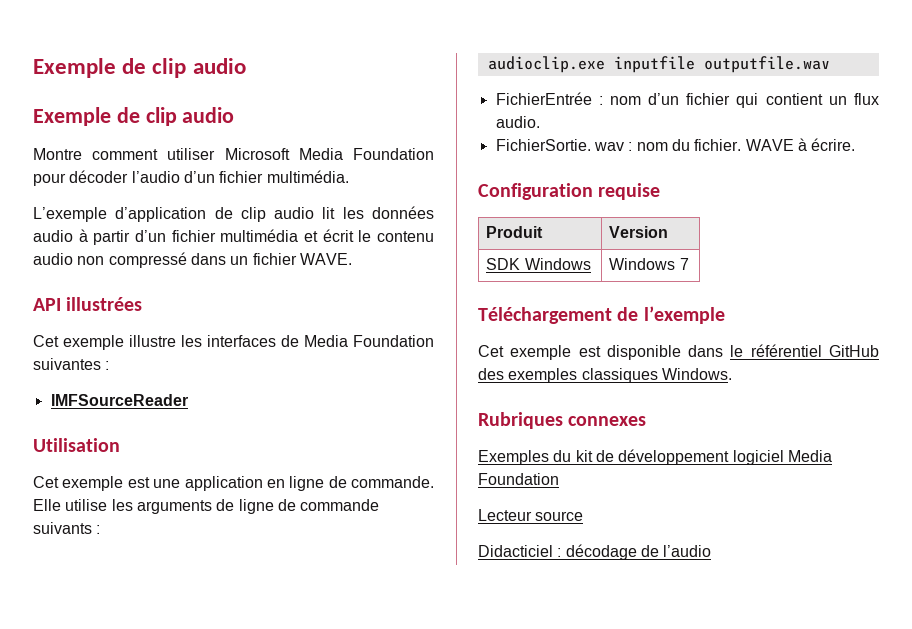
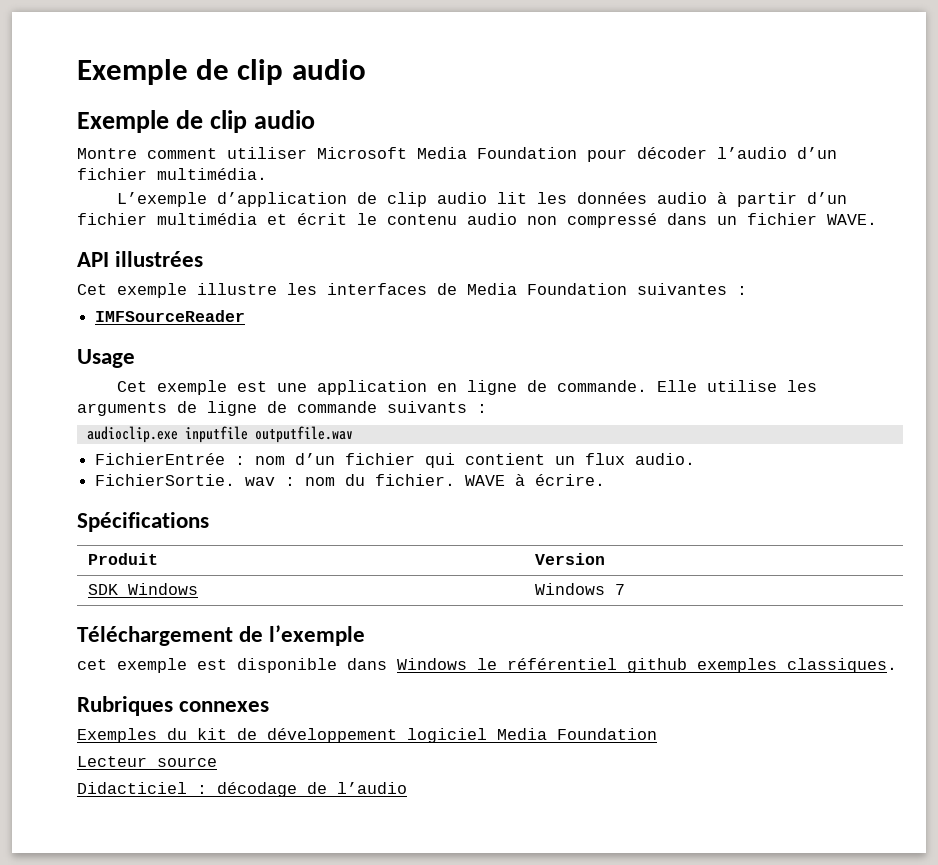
[33,438,120,452] Utilisation -> [77,349,135,368] Usage
[478,183,661,200] Configuration requise -> [77,512,209,532] Spécifications
[478,345,504,357] Cet -> [77,659,107,670] cet
(724, 351) none -> [397,658,467,670] Windows
[829,345,879,357] [478,368,732,383] GitHub des exemples classiques Windows. -> [627,658,897,673] github exemples classiques.

